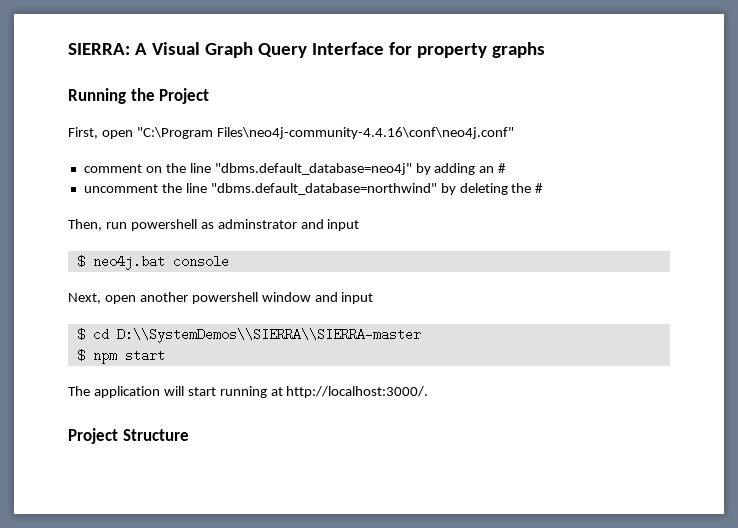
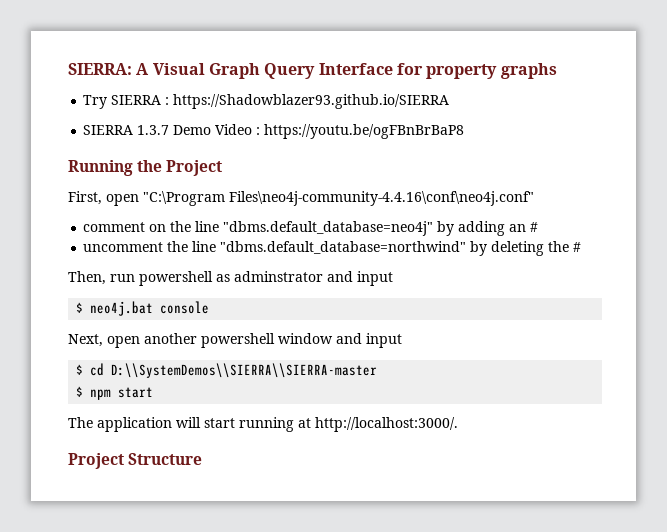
(545, 50) none -> [83,94,450,109] [83,124,465,139] // Try SIERRA : https://Shadowblazer93.github.io/SIERRA // SIERRA 1.3.7 Demo Video : https://youtu.be/ogFBnBrBaP8

